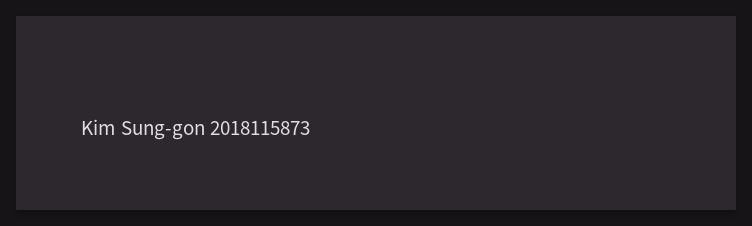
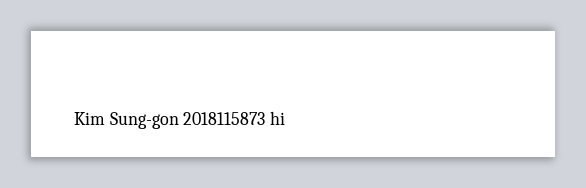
(311, 128) none -> [270,111,286,125] hi

